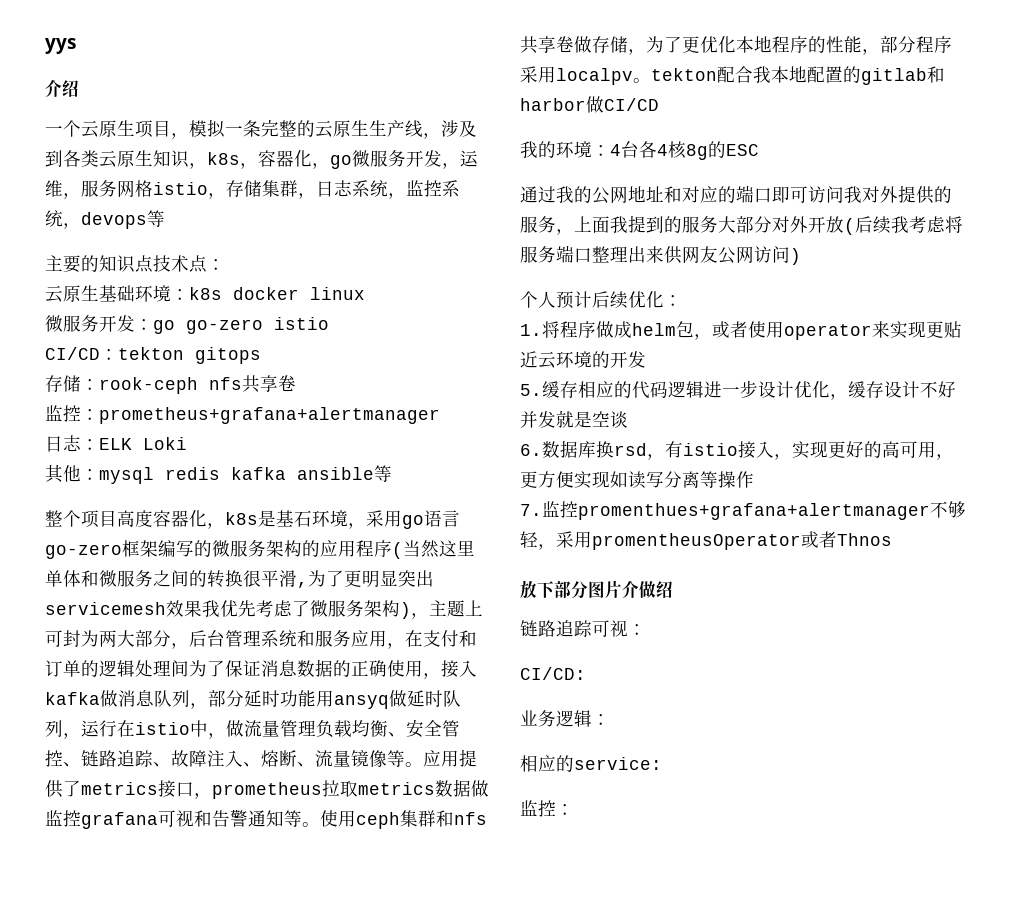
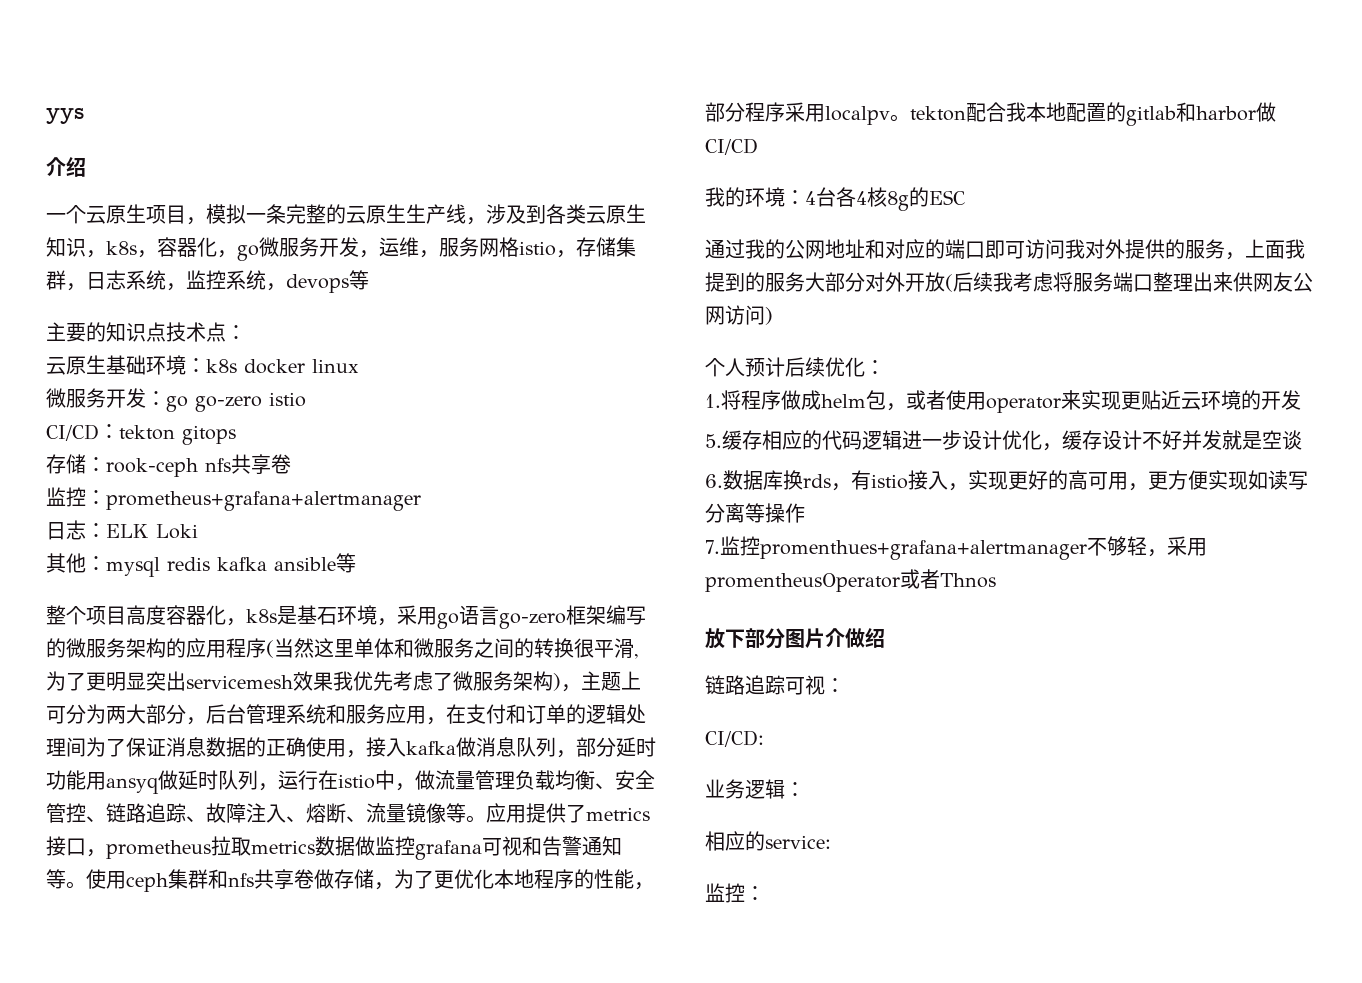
[63,630,81,647] 封 -> [66,704,86,724] 分
[614,443,647,456] rsd -> [803,474,831,488] rds

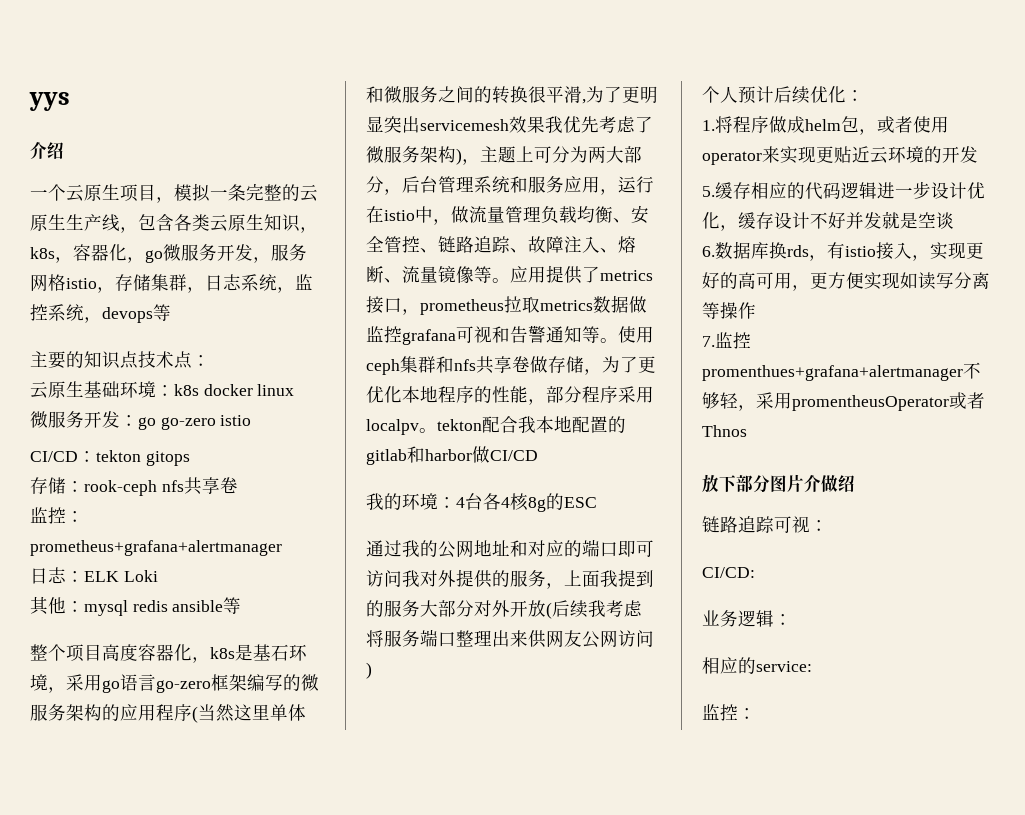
[486,204,546,224] 涉及到 -> [138,214,174,231] 包含
[379,237,439,258] 运维， -> (271, 260) none
[217,557,267,571] kafka -> (168, 606) none
[446,704,646,724] [46,737,656,758] [46,770,278,794] 在支付和订单的逻辑处理间为了保证消息数据的正确使用，接入kafka做消息队列，部分延时功能用ansyq做延时队列， -> (618, 192) none

